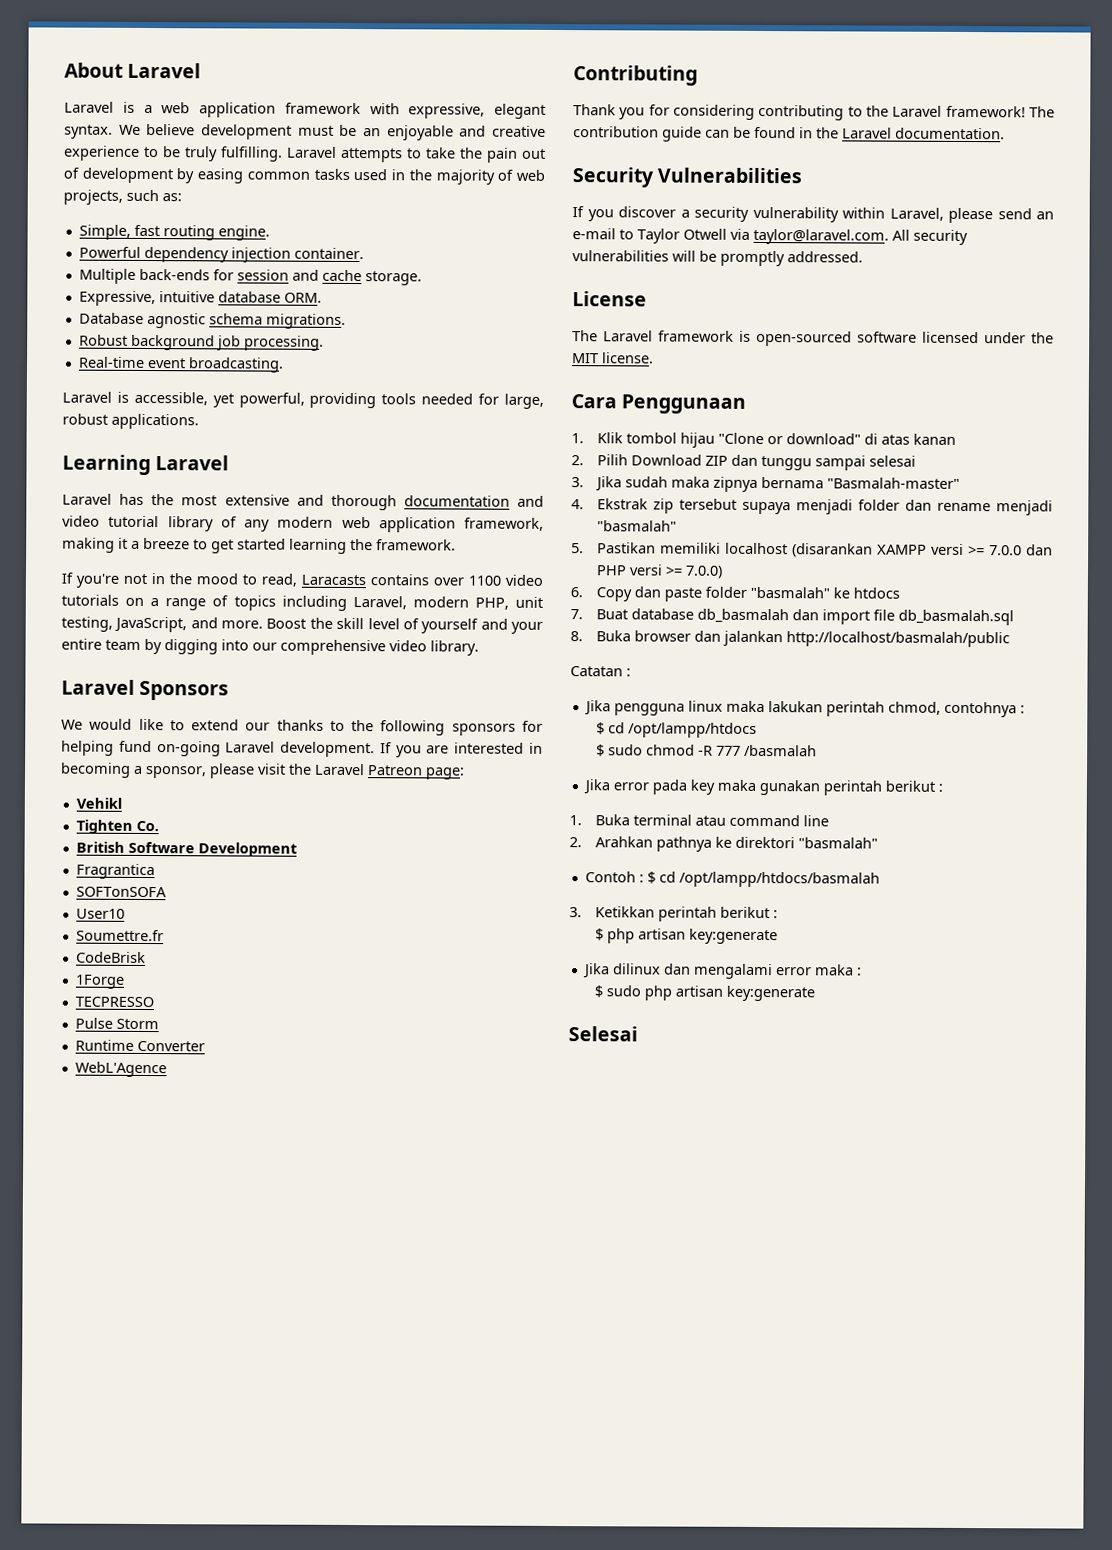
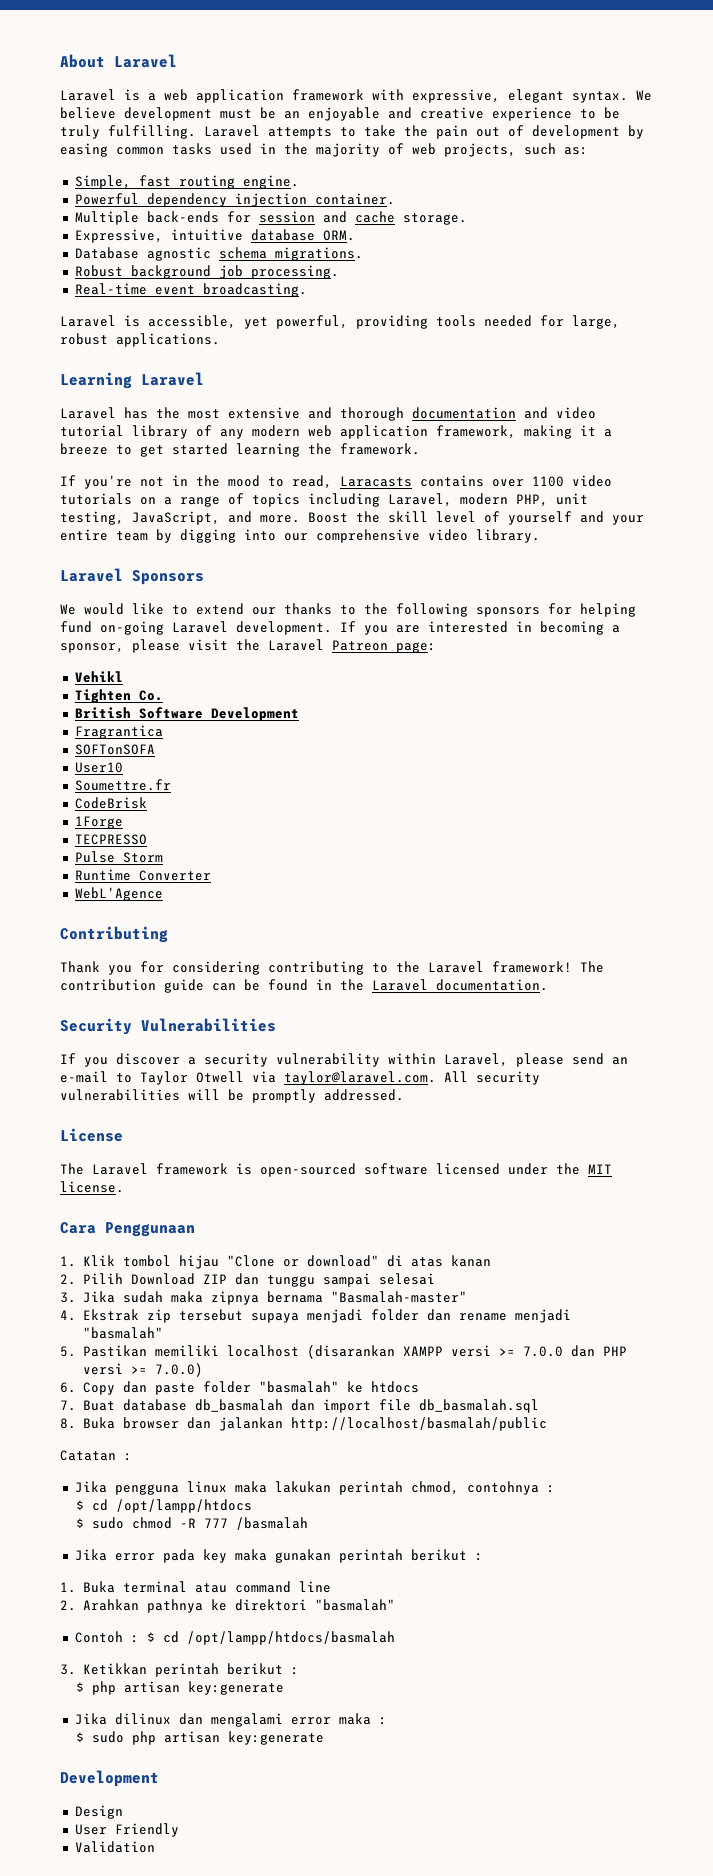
[568,1026,638,1042] Selesai -> [60,1770,159,1787] [74,1805,123,1819] [74,1823,179,1837] [74,1841,155,1853] Development // Design // User Friendly // Validation

